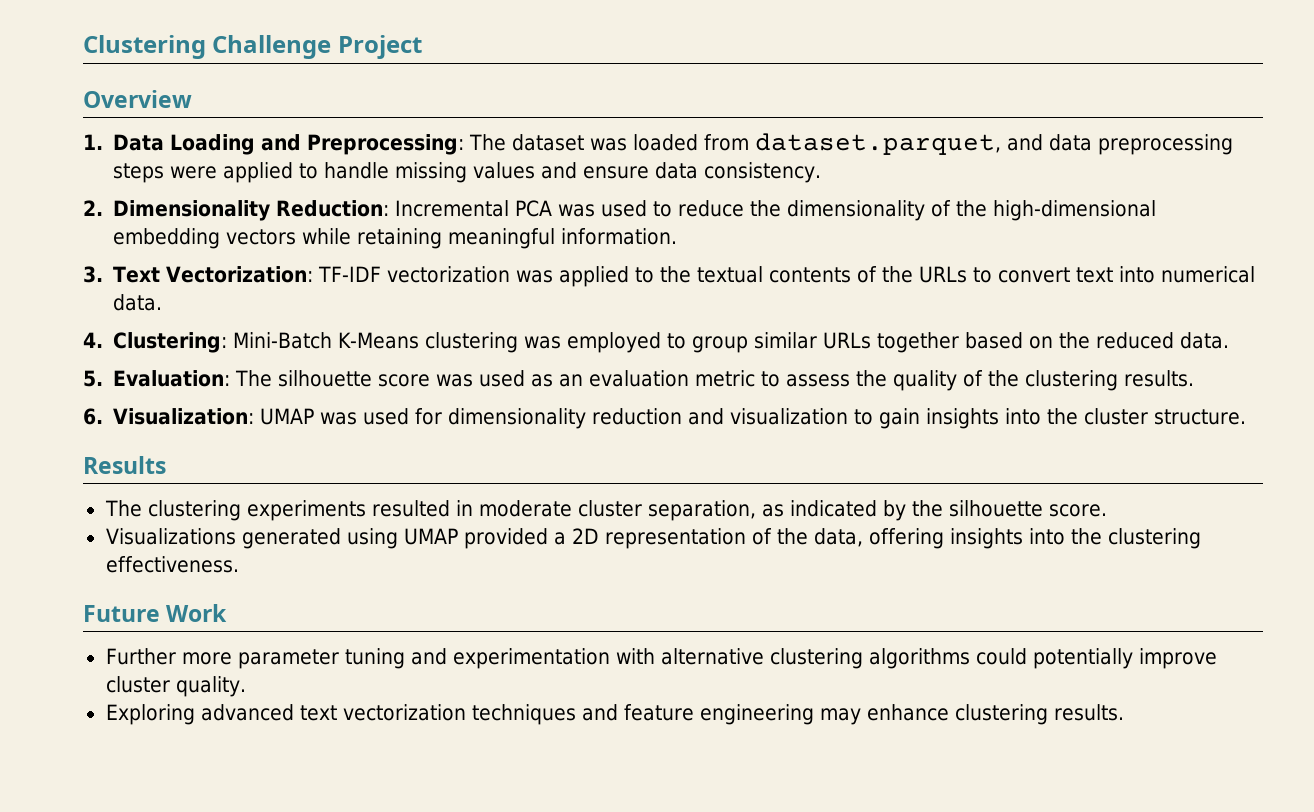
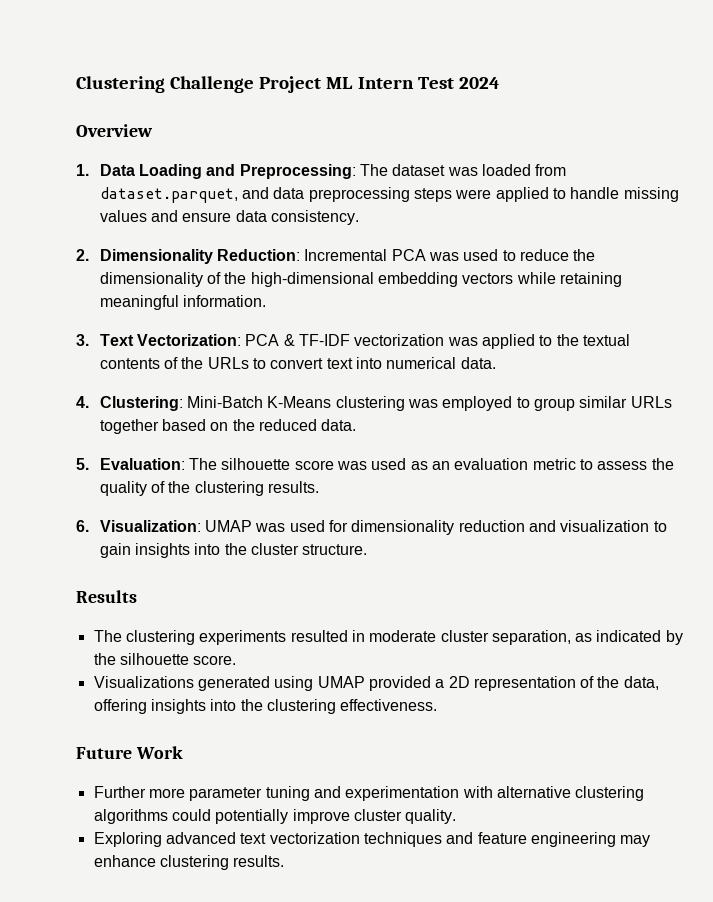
(422, 47) none -> [326,77,500,89] ML Intern Test 2024
(314, 274) none -> [245,334,295,346] PCA &

